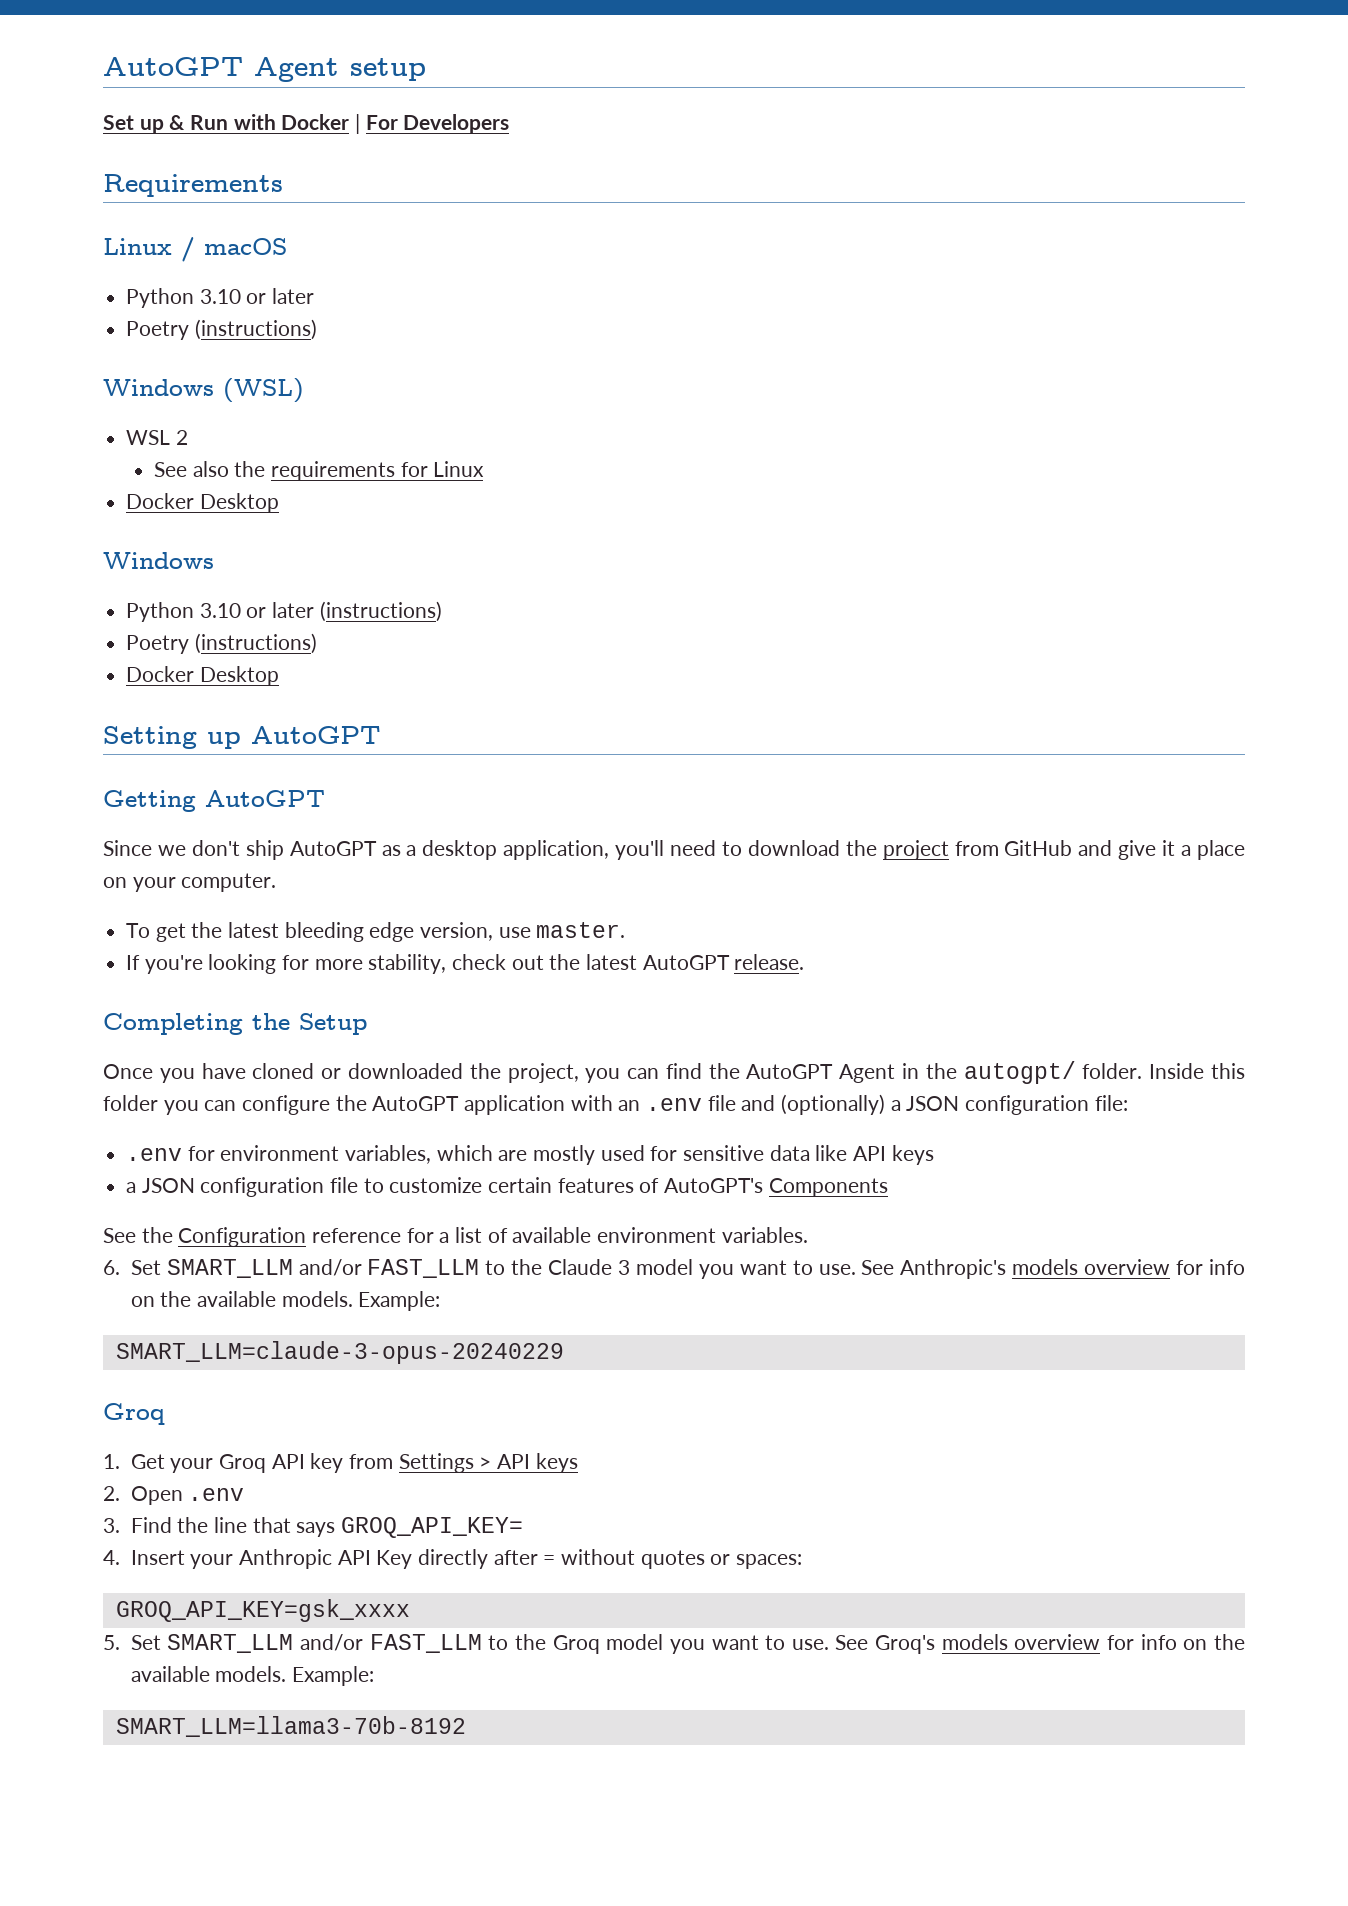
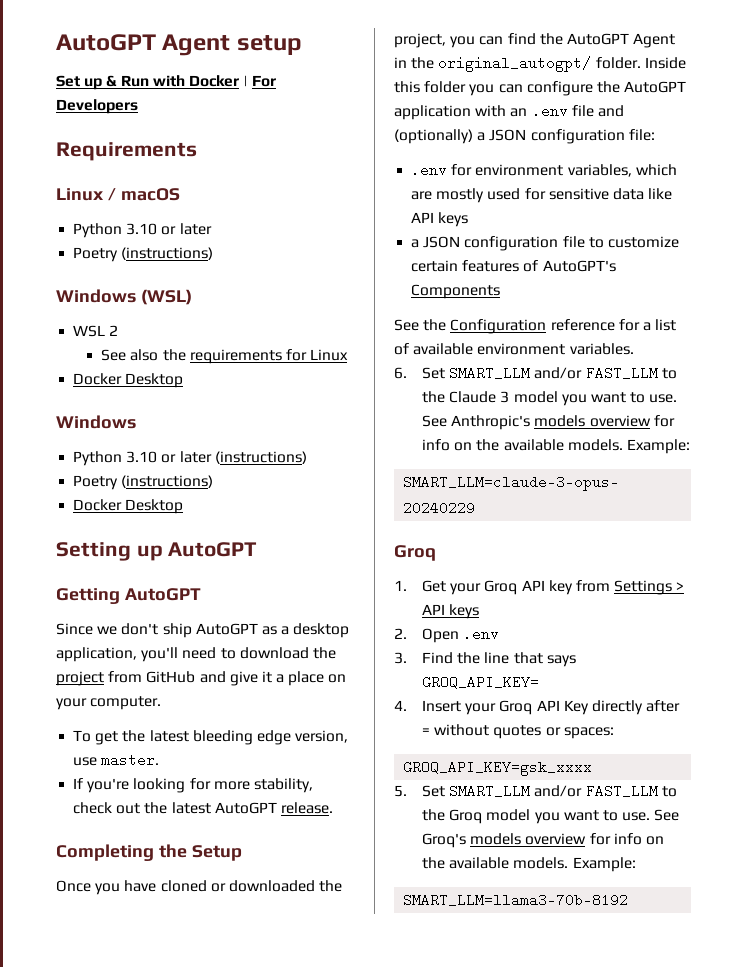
[963,1061,1076,1084] autogpt/ -> [438,56,592,72] original_autogpt/
[239,1549,333,1569] Anthropic -> [499,700,533,715] Groq

